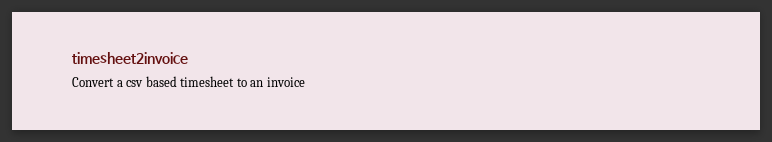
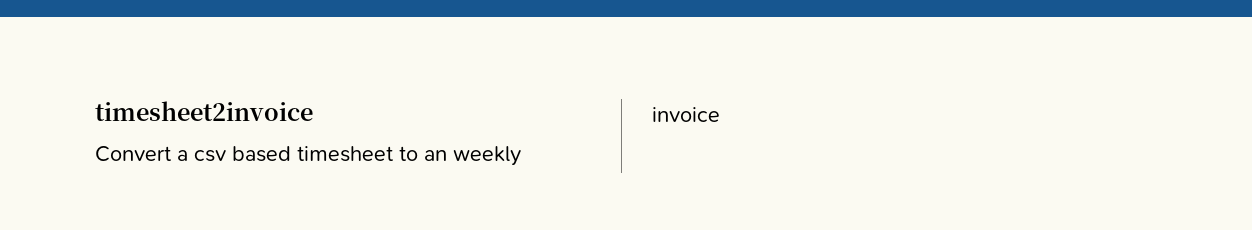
(264, 83) none -> [453,146,521,166] weekly

